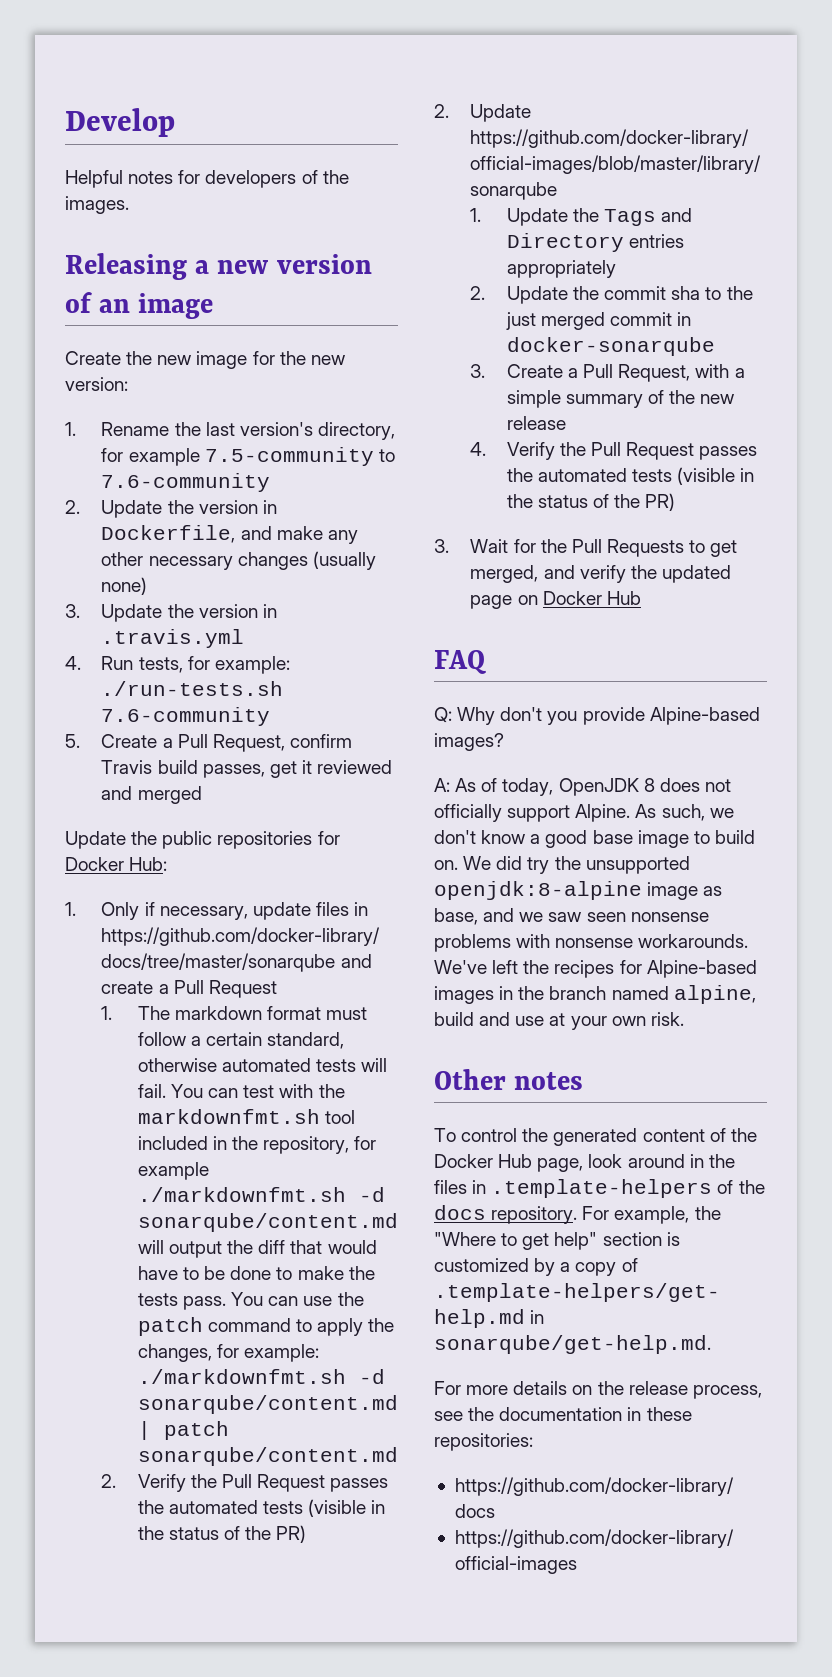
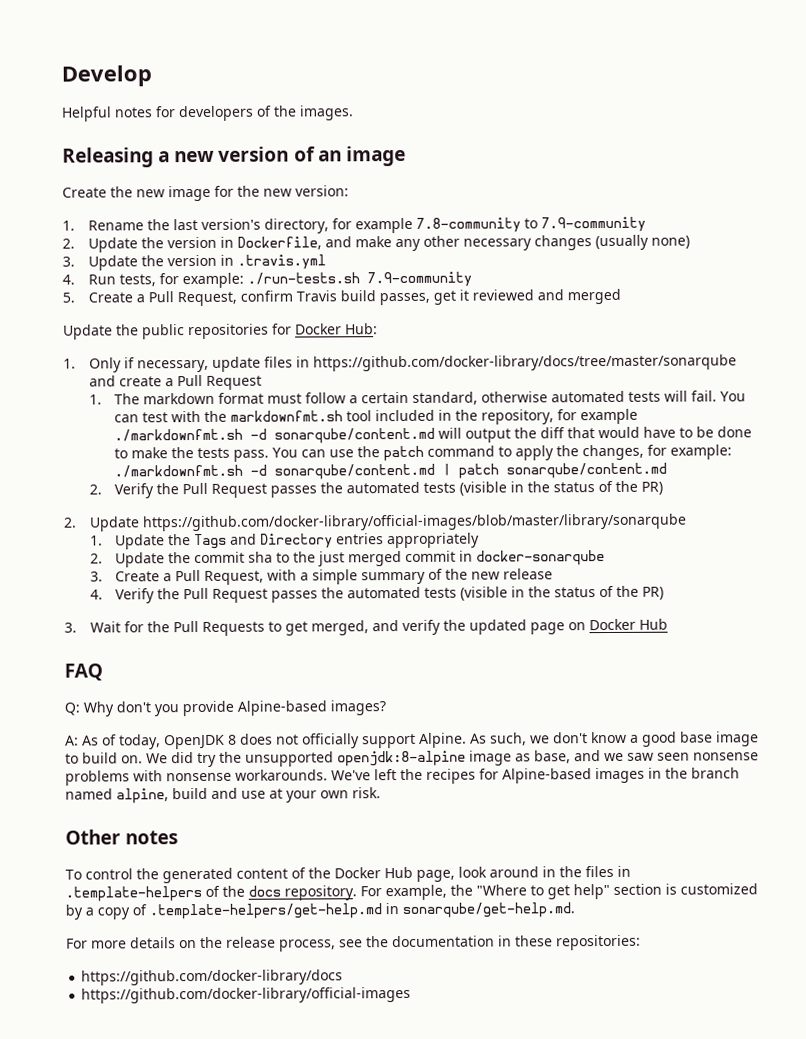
[204,447,395,466] [101,473,271,492] 7.5-community to 7.6-community -> [415,216,646,233] 7.8-community to 7.9-community
[101,707,271,726] 7.6-community -> [366,271,472,288] 7.9-community

